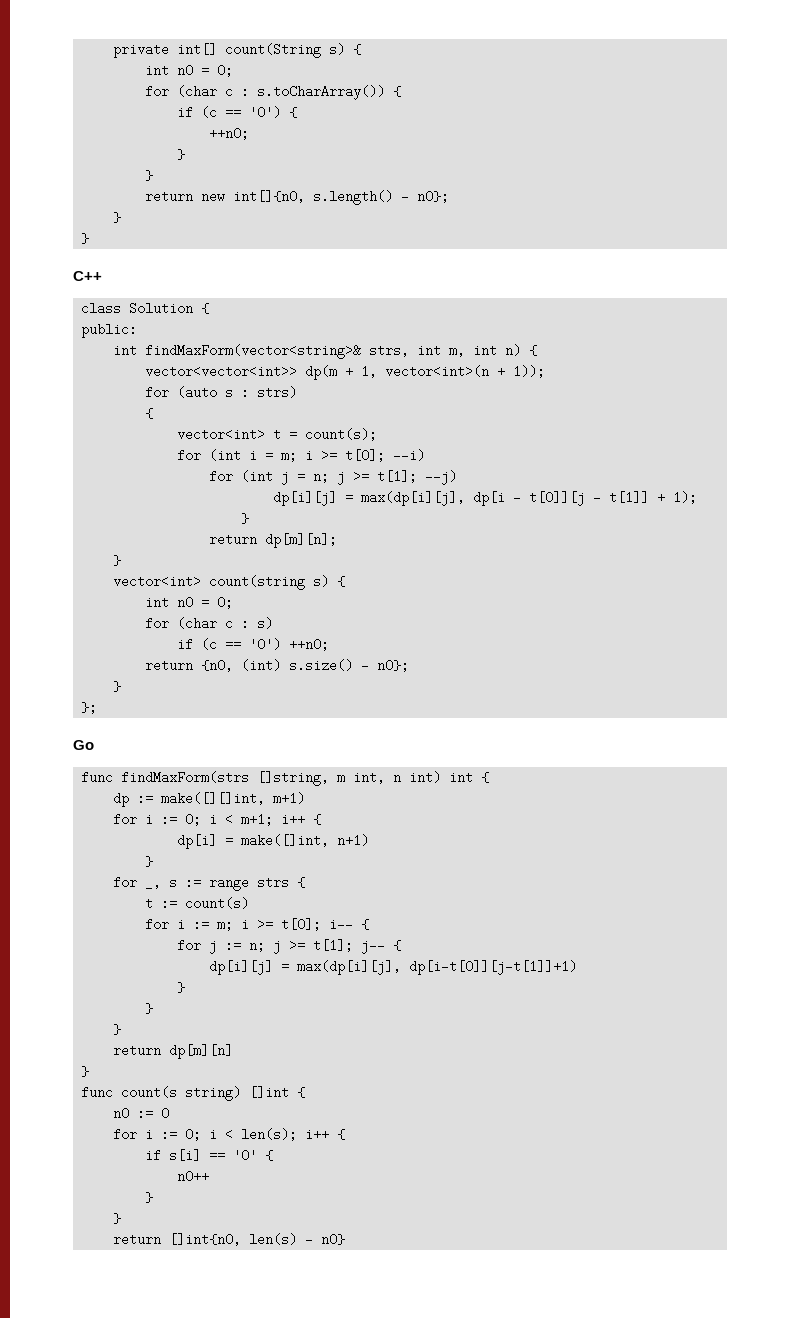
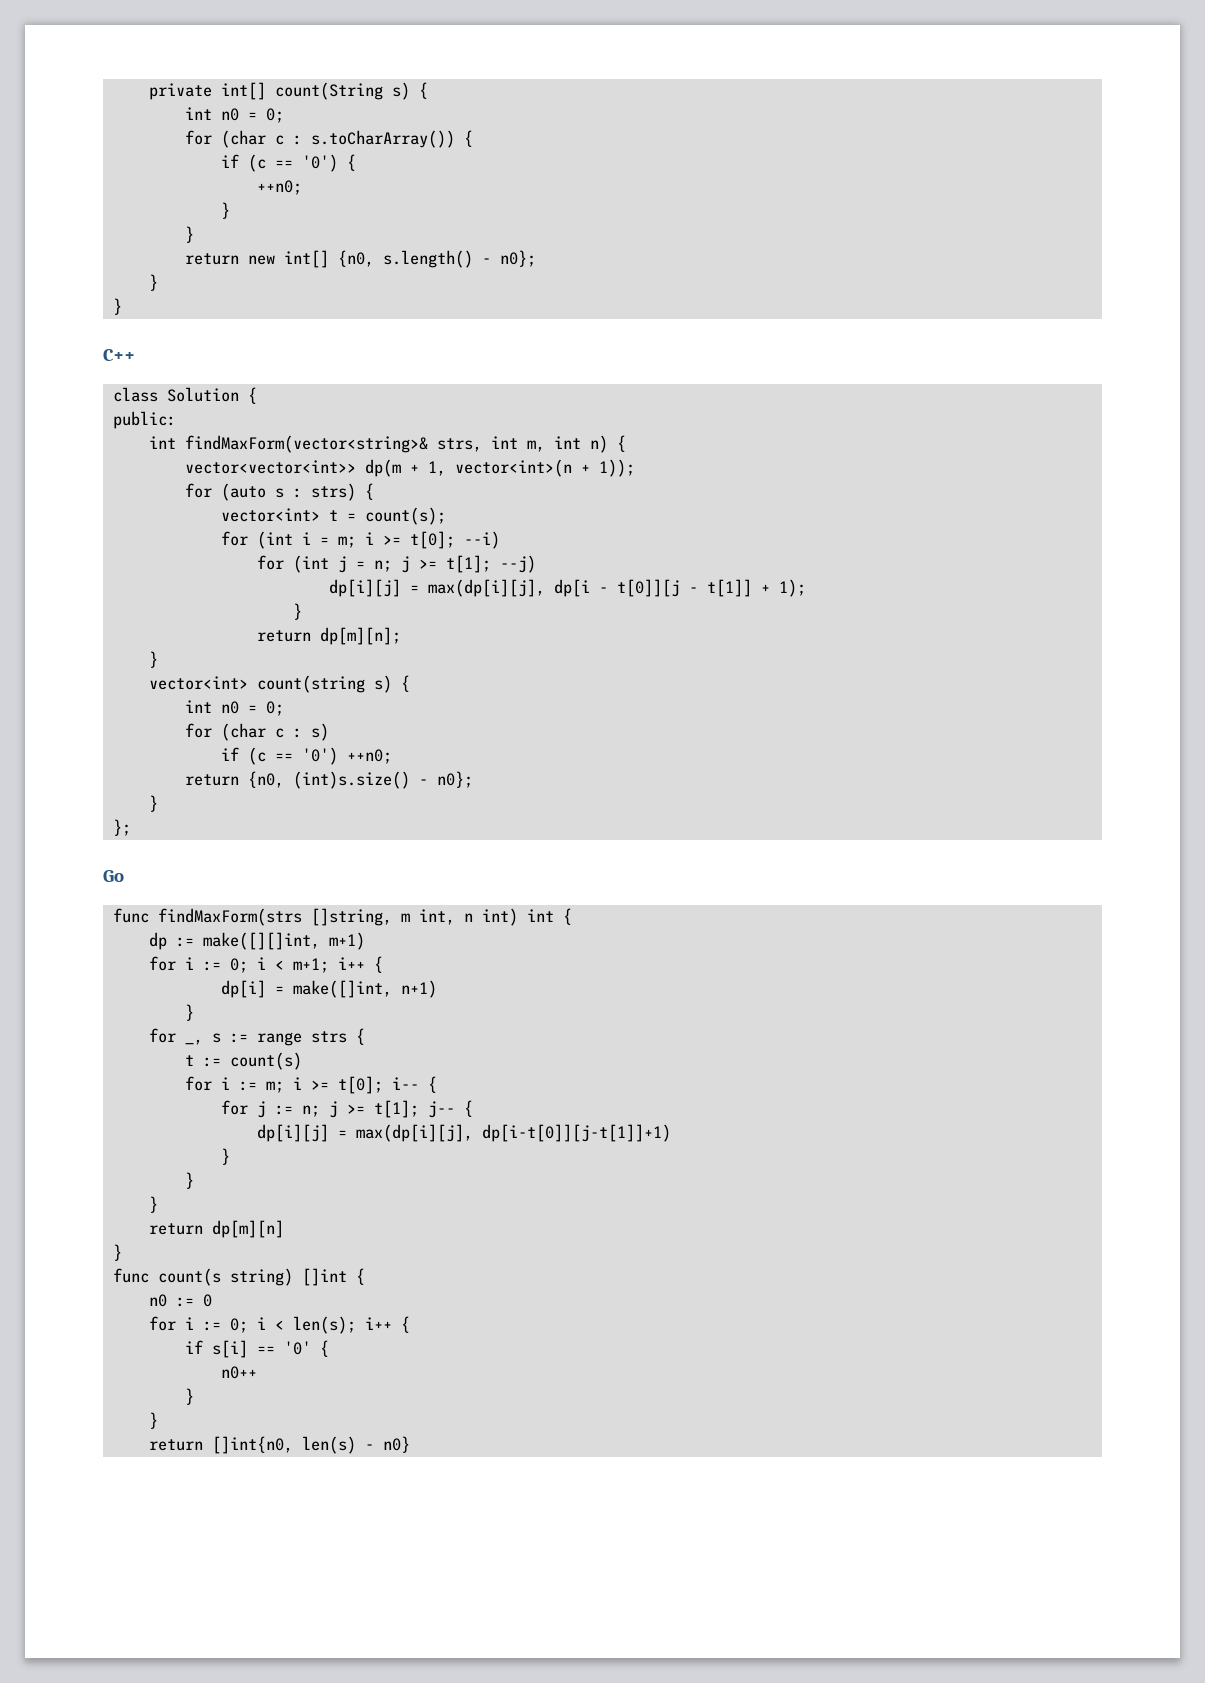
[233,190,306,203] int[]{n0, -> [284,250,375,268] int[] {n0,
(298, 392) // -> (357, 492) none
[241,659,354,672] (int) s.size() -> [293,771,411,789] (int)s.size()

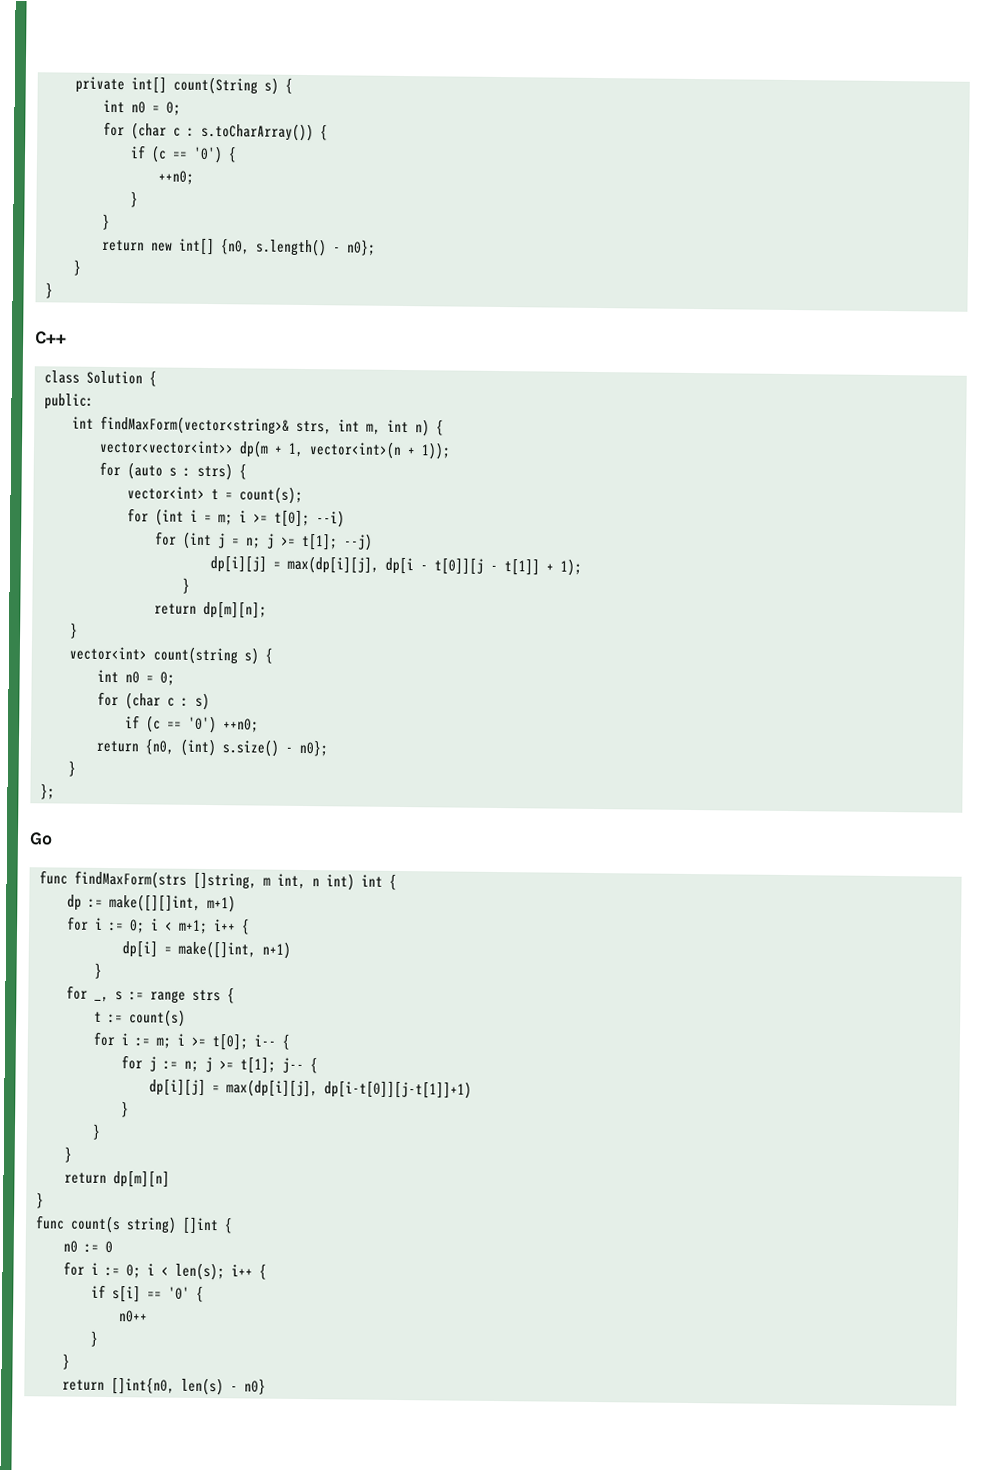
[293,771,411,789] (int)s.size() -> [179,738,279,757] (int) s.size()

